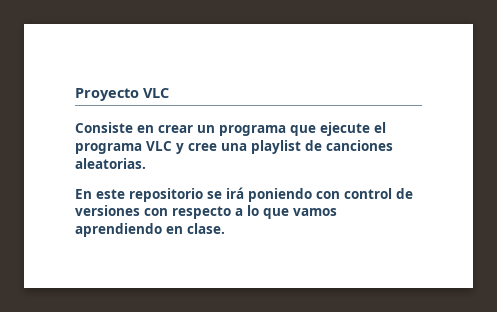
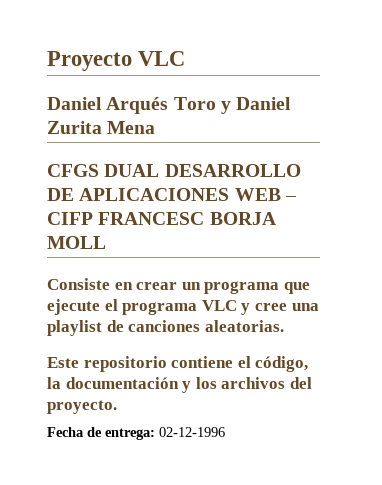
(169, 93) none -> [47,97,292,114] [47,121,156,134] [47,164,301,177] [47,188,296,201] [47,212,276,225] [47,236,106,249] // Daniel Arqués Toro y Daniel Zurita Mena // CFGS DUAL DESARROLLO DE APLICACIONES WEB – CIFP FRANCESC BORJA MOLL
[75,187,413,202] [75,205,337,219] [75,223,225,237] En este repositorio se irá poniendo con control de versiones con respecto a lo que vamos aprendiendo en clase. -> [47,356,309,372] [47,377,312,393] [47,400,117,414] [47,427,225,440] Este repositorio contiene el código, la documentación y los archivos del proyecto. // Fecha de entrega: 02-12-1996

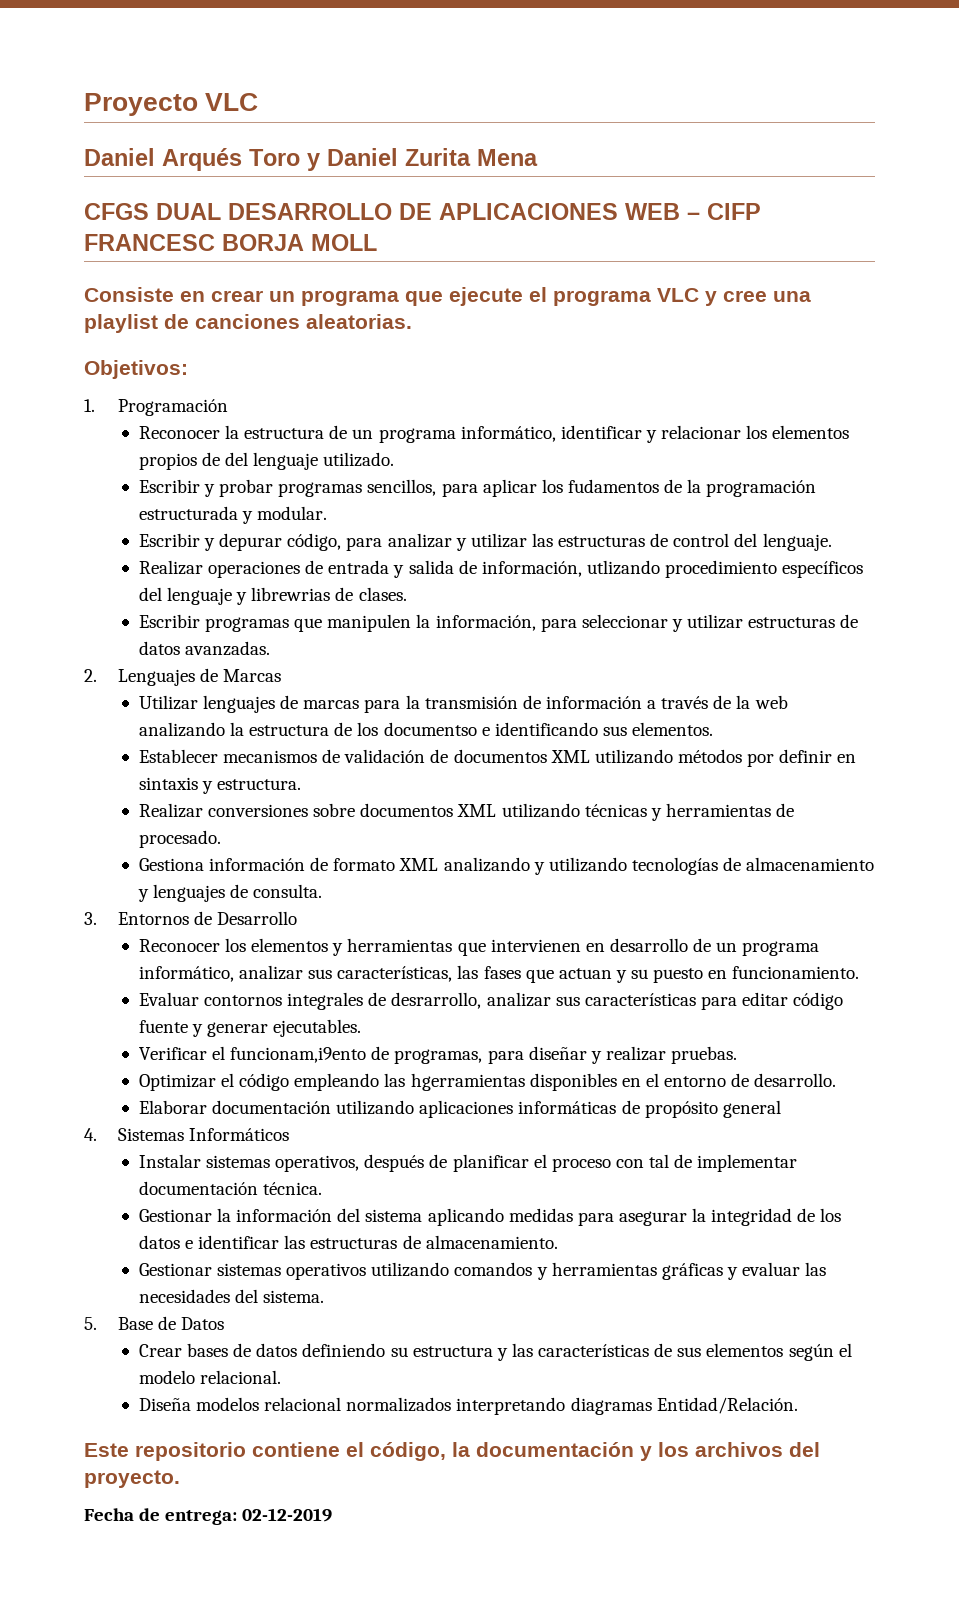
(284, 326) none -> [84,360,188,379] [84,399,228,416] [138,425,850,443] [138,452,395,470] [138,479,817,497] [138,506,328,524] [138,533,832,551] [138,560,864,578] [138,587,407,605] [138,614,859,632] [138,641,270,656] [84,668,282,686] [138,695,788,713] [138,722,714,737] [138,749,857,767] [138,777,302,794] [138,803,795,821] [138,830,221,848] [138,857,875,875] [137,884,323,902] [84,911,298,925] [138,938,820,956] [138,965,860,983] [138,992,844,1010] [138,1019,362,1037] [138,1046,738,1064] [138,1073,837,1091] [138,1100,781,1118] [84,1128,290,1141] [138,1154,798,1172] [138,1181,322,1195] [138,1208,842,1226] [138,1235,558,1249] [138,1262,827,1280] [138,1289,325,1303] [84,1316,225,1330] [138,1343,852,1361] [138,1370,281,1384] [138,1397,798,1415] // Objetivos: // 1. Programación // Reconocer la estructura de un programa informático, identificar y relacionar los elementos propios de del lenguaje utilizado. // Escribir y probar programas sencillos, para aplicar los fudamentos de la programación estructurada y modular. // Escribir y depurar código, para analizar y utilizar las estructuras de control del lenguaje. // Realizar operaciones de entrada y salida de información, utlizando procedimiento específicos del lenguaje y librewrias de clases. // Escribir programas que manipulen la información, para seleccionar y utilizar estructuras de datos avanzadas. // 2. Lenguajes de Marcas // Utilizar lenguajes de marcas para la transmisión de información a través de la web analizando la estructura de los documentso e identificando sus elementos. // Establecer mecanismos de validación de documentos XML utilizando métodos por definir en sintaxis y estructura. // Realizar conversiones sobre documentos XML utilizando técnicas y herramientas de procesado. // Gestiona información de formato XML analizando y utilizando tecnologías de almacenamiento y lenguajes de consulta. // 3. Entornos de Desarrollo // Reconocer los elementos y herramientas que intervienen en desarrollo de un programa informático, analizar sus características, las fases que actuan y su puesto en funcionamiento. // Evaluar contornos integrales de desrarrollo, analizar sus características para editar código fuente y generar ejecutables. // Verificar el funcionam,i9ento de programas, para diseñar y realizar pruebas. // Optimizar el código empleando las hgerramientas disponibles en el entorno de desarrollo. // Elaborar documentación utilizando aplicaciones informáticas de propósito general // 4. Sistemas Informáticos // Instalar sistemas operativos, después de planificar el proceso con tal de implementar documentación técnica. // Gestionar la información del sistema aplicando medidas para asegurar la integridad de los datos e identificar las estructuras de almacenamiento. // Gestionar sistemas operativos utilizando comandos y herramientas gráficas y evaluar las necesidades del sistema. // 5. Base de Datos // Crear bases de datos definiendo su estructura y las características de sus elementos según el modelo relacional. // Diseña modelos relacional normalizados interpretando diagramas Entidad/Relación.
[159,427,225,437] 02-12-1996 -> [242,1508,333,1522] 02-12-2019

